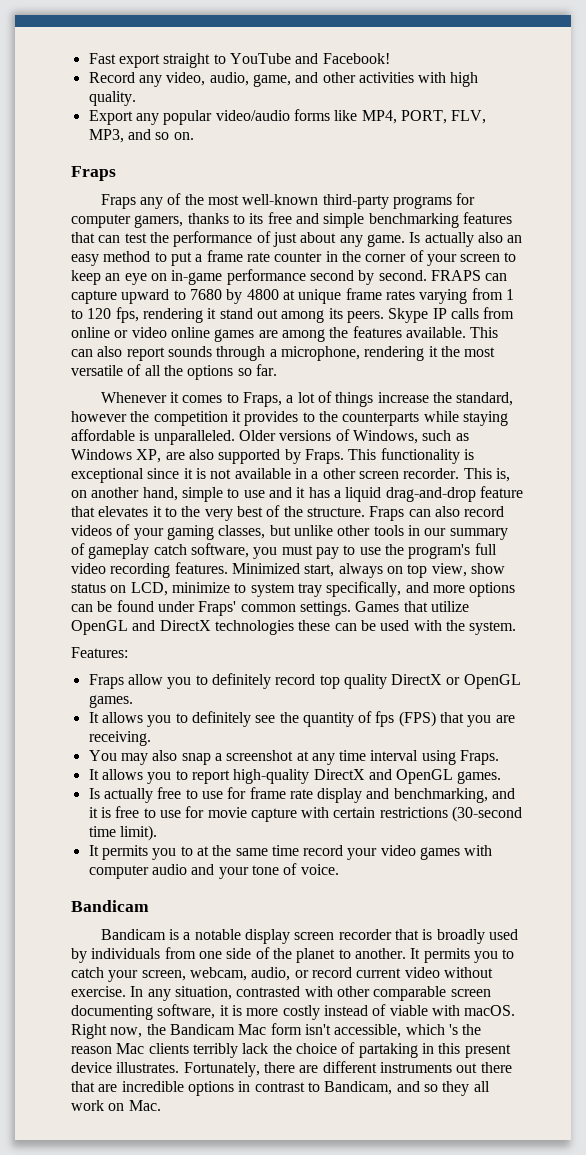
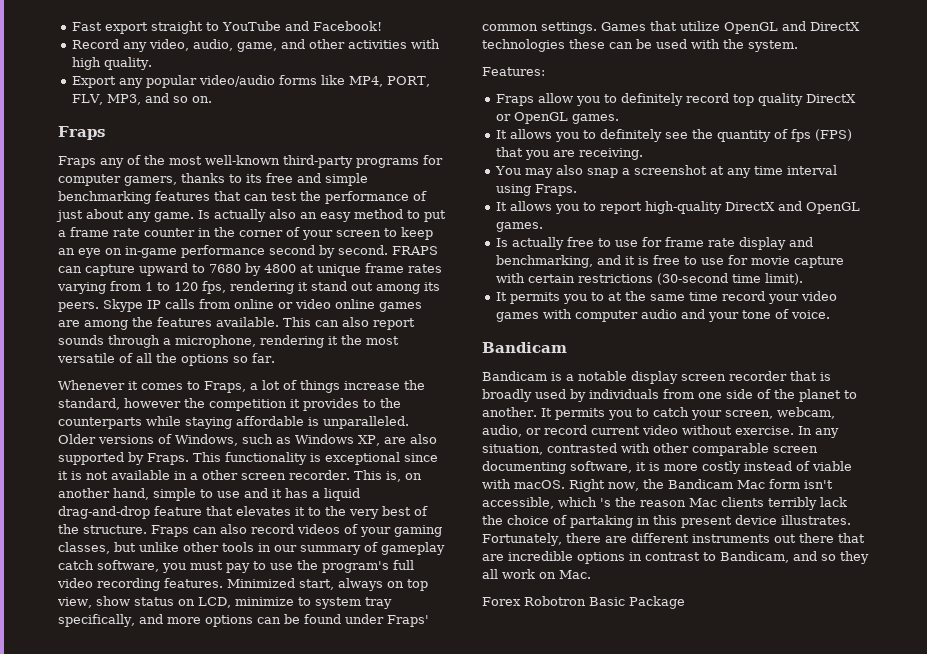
(161, 1105) none -> [482,596,685,609] // Forex Robotron Basic Package

